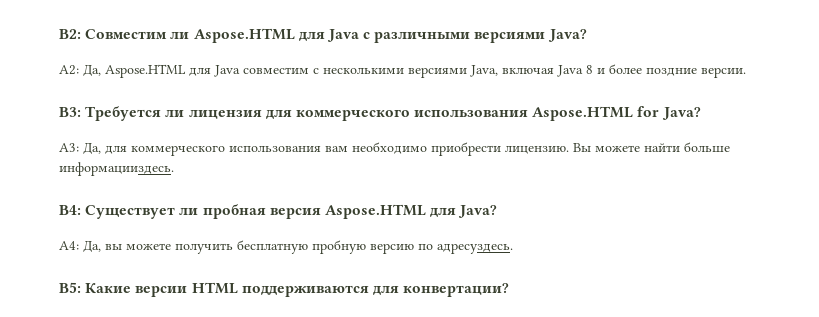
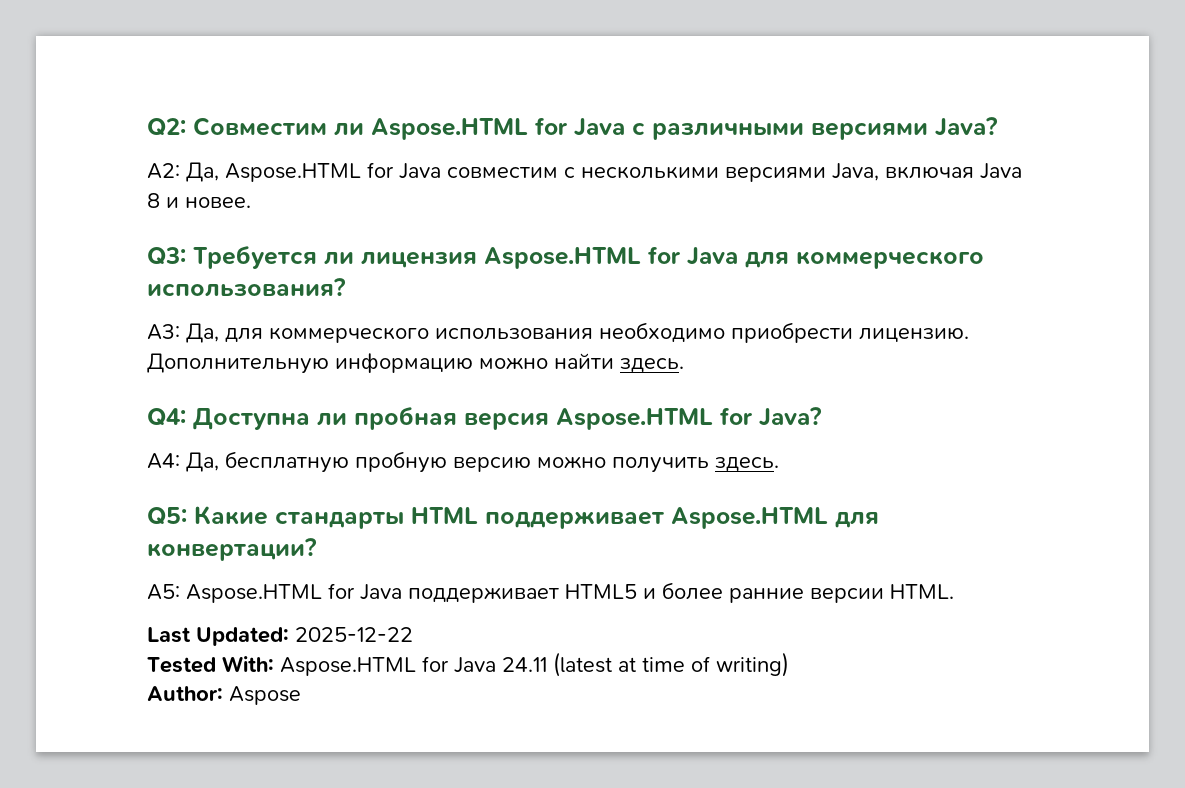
[59,29,81,39] В2: -> [147,118,186,136] Q2:
[298,32,325,42] для -> [535,117,568,135] for
[189,68,211,76] для -> [367,162,394,178] for
[609,64,746,78] [59,106,701,121] более поздние версии. // В3: Требуется ли лицензия для коммерческого использования Aspose.HTML for Java? -> [185,197,251,208] [147,246,984,269] [147,278,346,298] новее. // Q3: Требуется ли лицензия Aspose.HTML for Java для коммерческого использования?
[325,146,348,152] вам -> (593, 334) none
[573,142,730,153] [59,162,174,176] [59,205,176,219] Вы можете найти больше информацииздесь. // В4: Существует -> [147,353,684,374] [147,408,310,430] Дополнительную информацию можно найти здесь. // Q4: Доступна
[430,208,457,218] для -> [720,407,753,425] for
[105,240,513,254] [59,282,510,297] вы можете получить бесплатную пробную версию по адресуздесь. // В5: Какие версии HTML поддерживаются для конвертации? -> [225,451,779,473] [147,505,879,529] [147,538,317,561] [147,582,954,603] [147,627,413,646] [147,652,789,677] [147,686,301,705] бесплатную пробную версию можно получить здесь. // Q5: Какие стандарты HTML поддерживает Aspose.HTML для конвертации? // A5: Aspose.HTML for Java поддерживает HTML5 и более ранние версии HTML. // Last Updated: 2025-12-22 // Tested With: Aspose.HTML for Java 24.11 (latest at time of writing) // Author: Aspose

